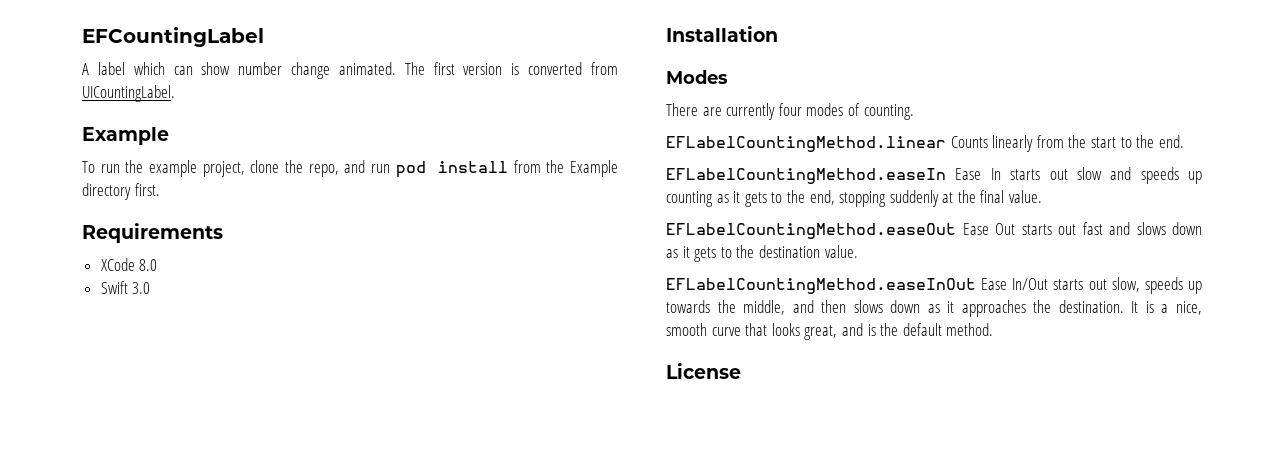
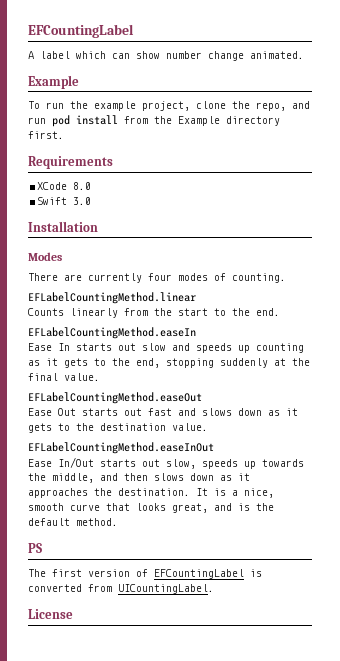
[404,62,619,75] [82,85,175,102] The first version is converted from UICountingLabel. -> (304, 55) none
(946, 144) none -> (196, 298) //
(946, 176) none -> (196, 333) //
(956, 231) none -> (202, 398) //
(976, 286) none -> (214, 448) //
(994, 329) none -> [28,543,42,553] [28,569,262,579] [28,584,214,594] // PS // The first version of EFCountingLabel is converted from UICountingLabel.

